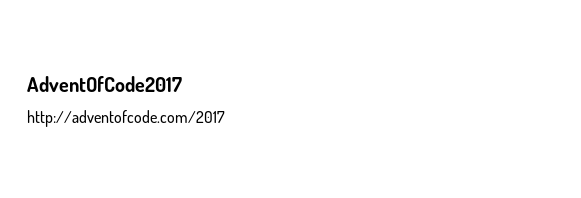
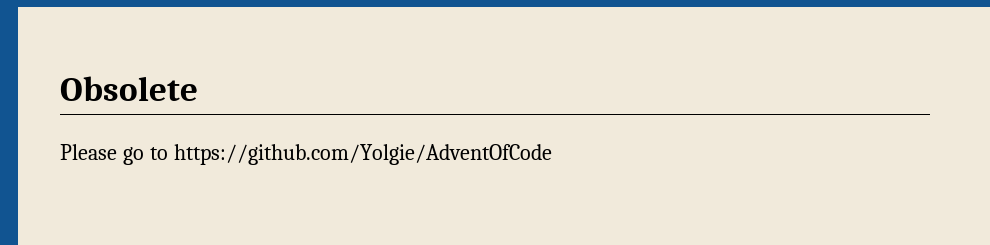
[27,76,182,92] [27,110,225,127] AdventOfCode2017 // http://adventofcode.com/2017 -> [60,76,198,101] [60,144,552,165] Obsolete // Please go to https://github.com/Yolgie/AdventOfCode

